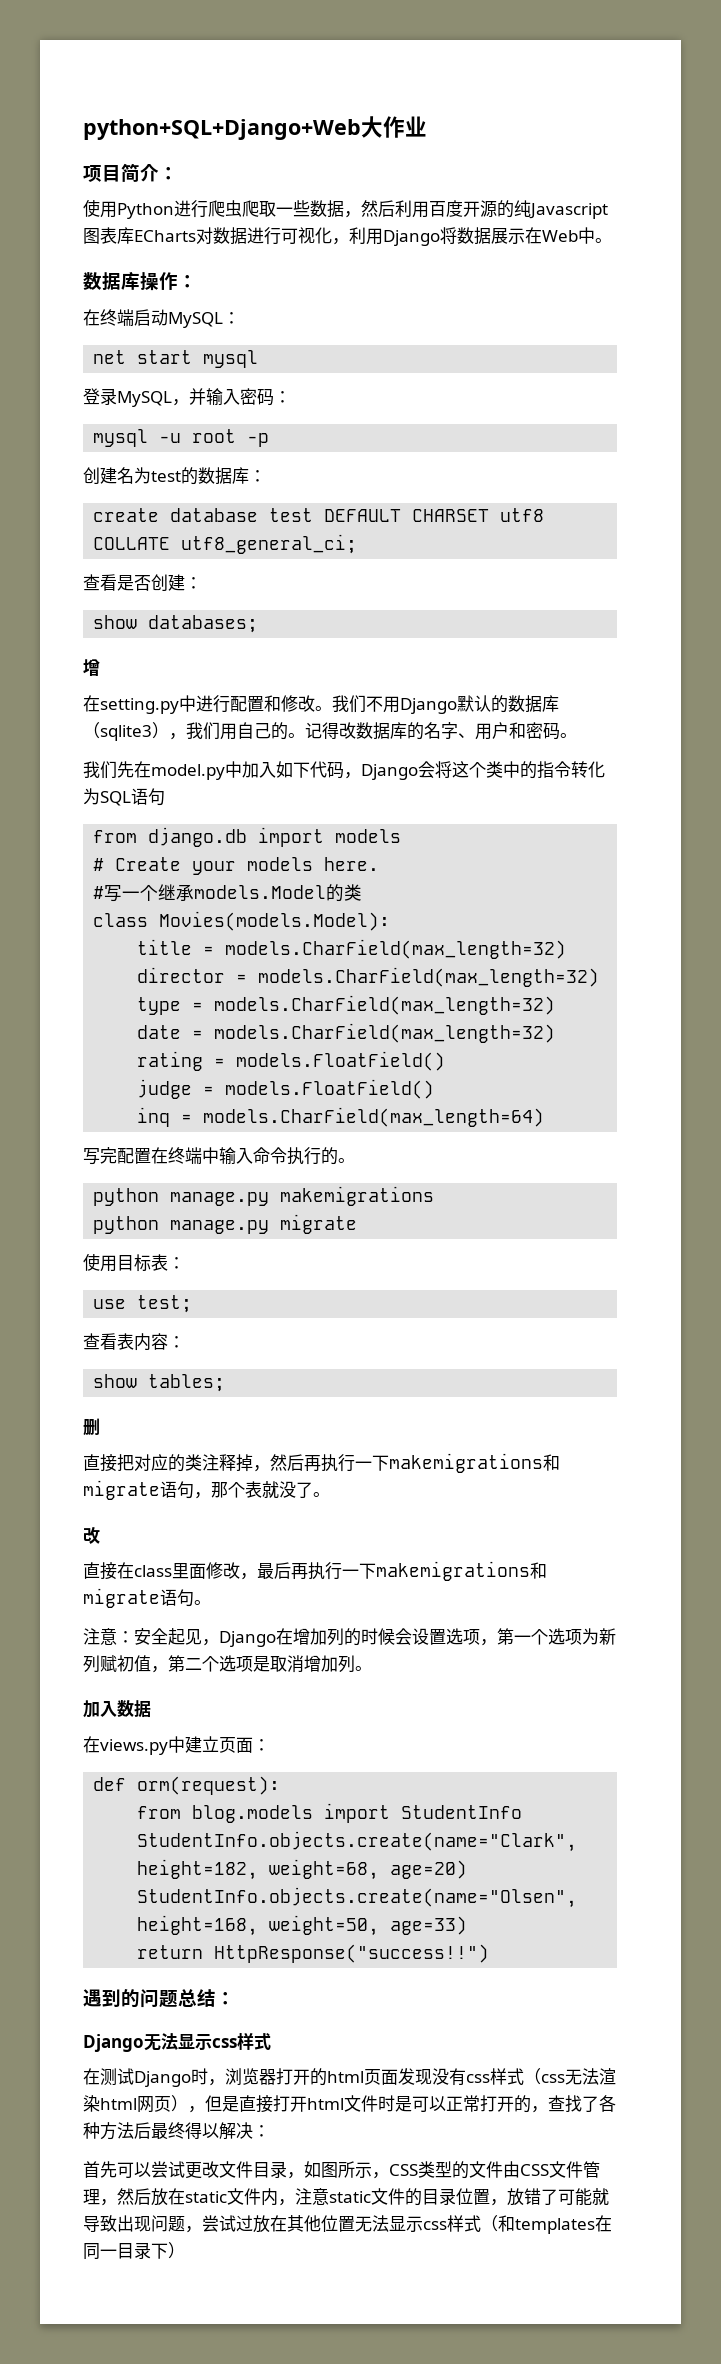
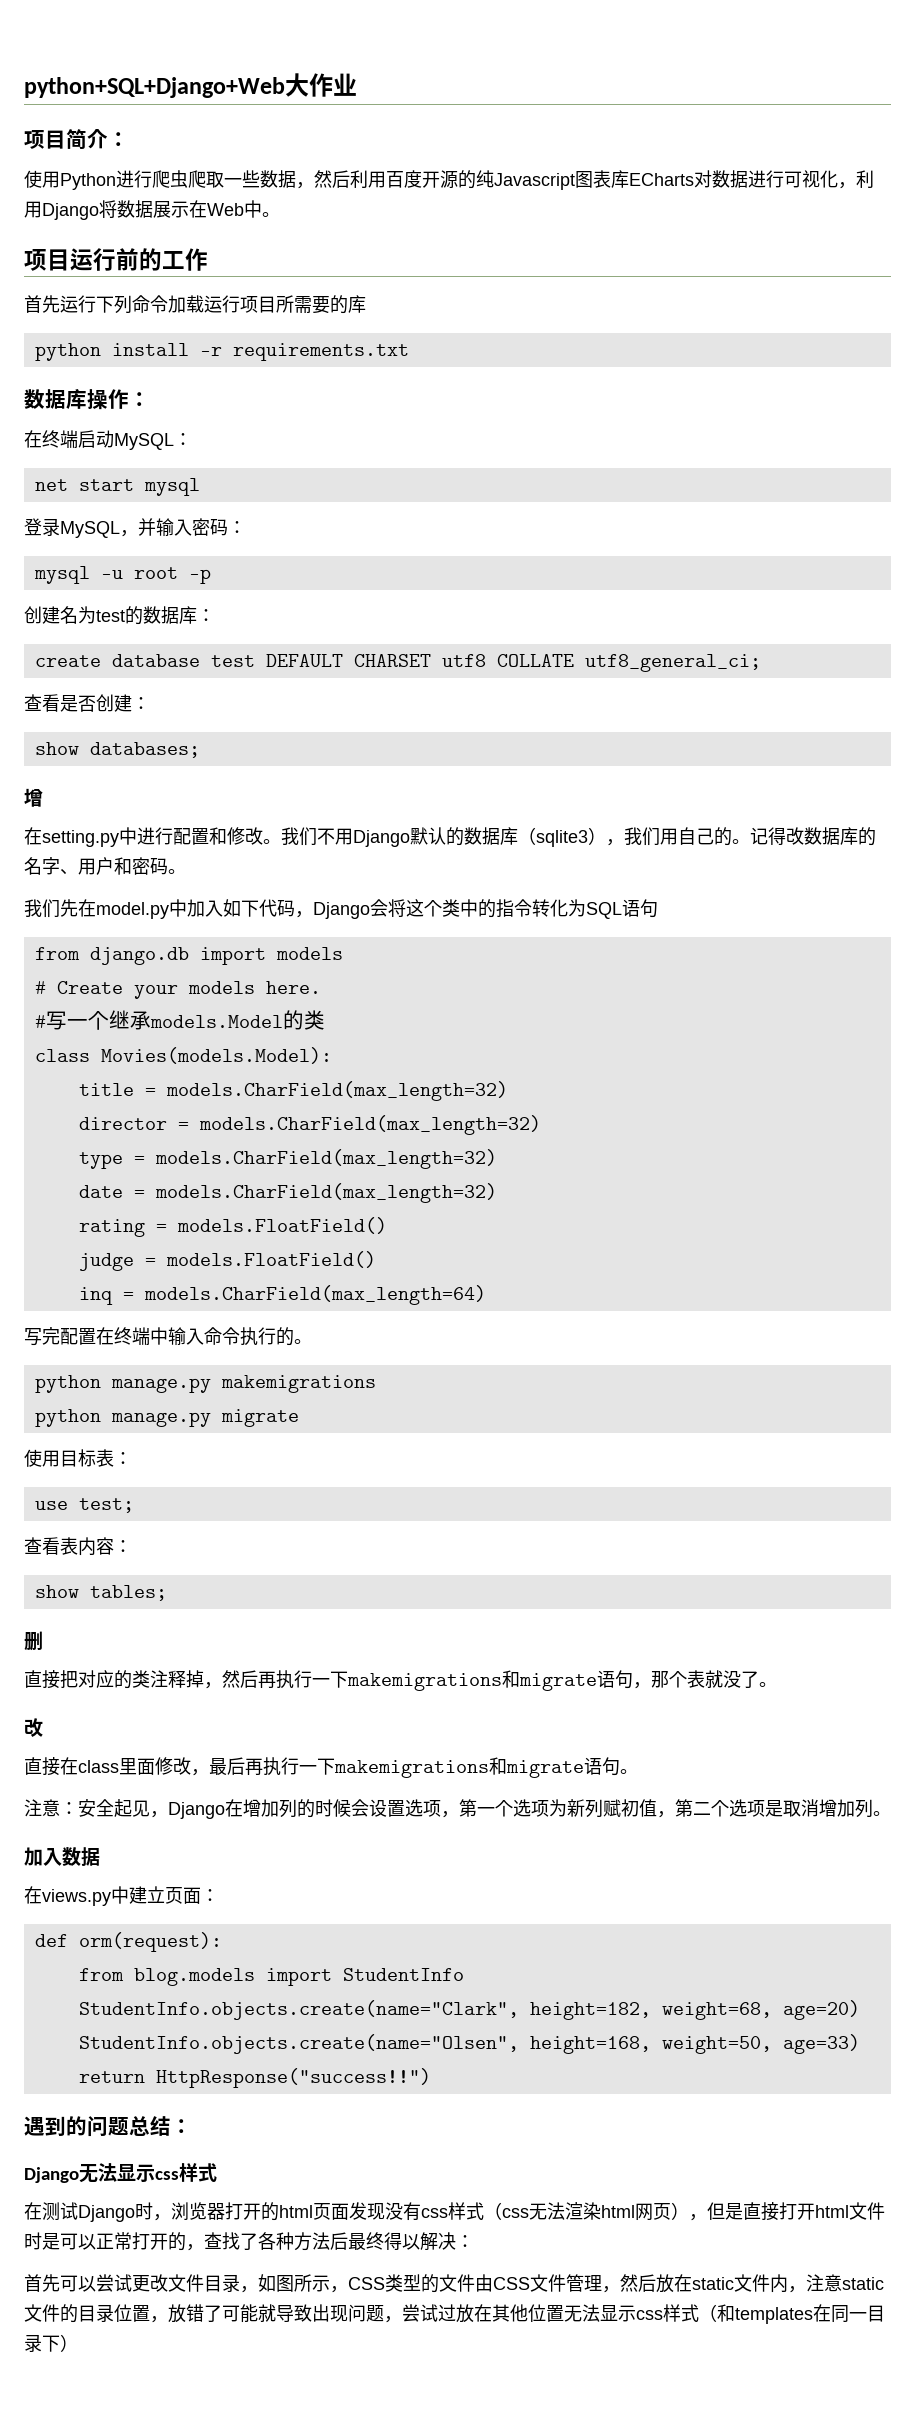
(612, 240) none -> [24,248,208,271] [24,295,366,314] [34,343,409,361] // 项目运行前的工作 // 首先运行下列命令加载运行项目所需要的库 // python install -r requirements.txt

